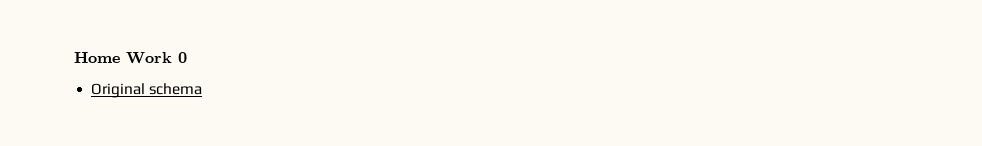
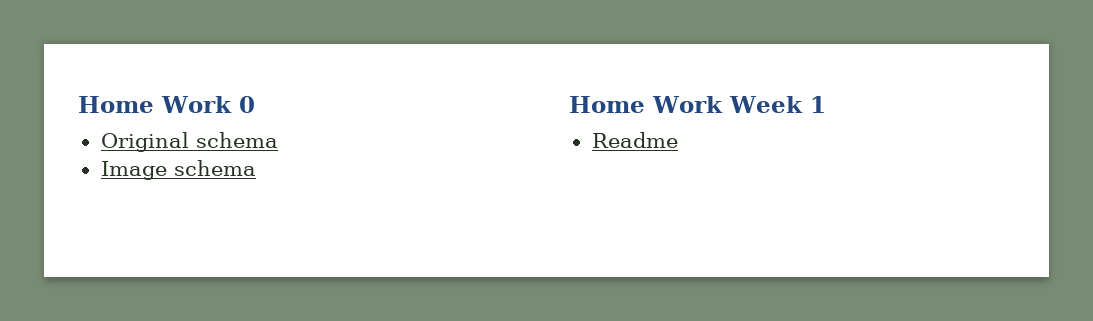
(203, 89) none -> [100,160,256,180] [569,96,826,113] [591,132,678,148] // Image schema // Home Work Week 1 // Readme

